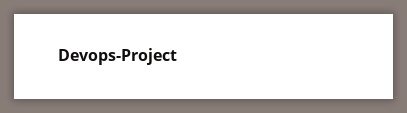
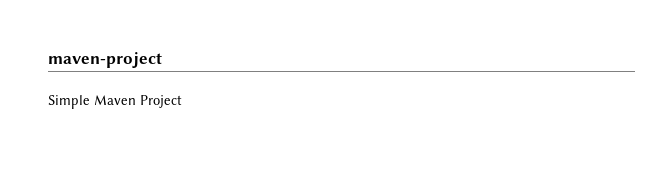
[58,48,177,65] Devops-Project -> [48,52,162,68] [48,95,182,109] maven-project // Simple Maven Project

